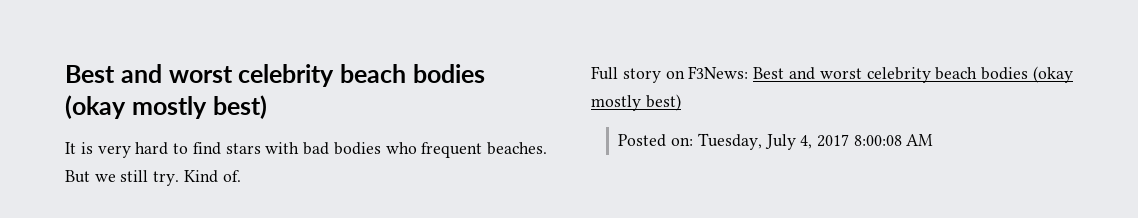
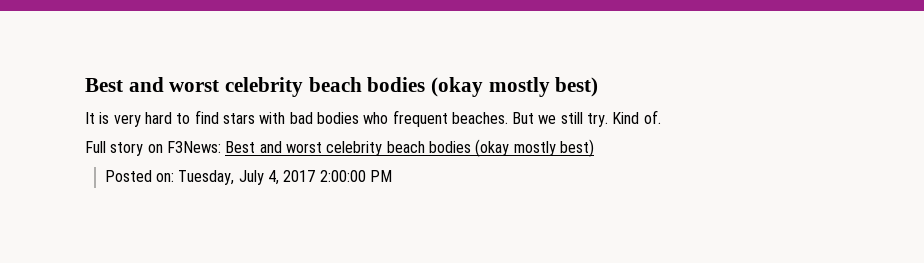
[853,134,934,146] 8:00:08 AM -> [319,170,393,182] 2:00:00 PM

